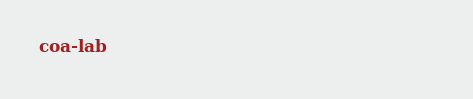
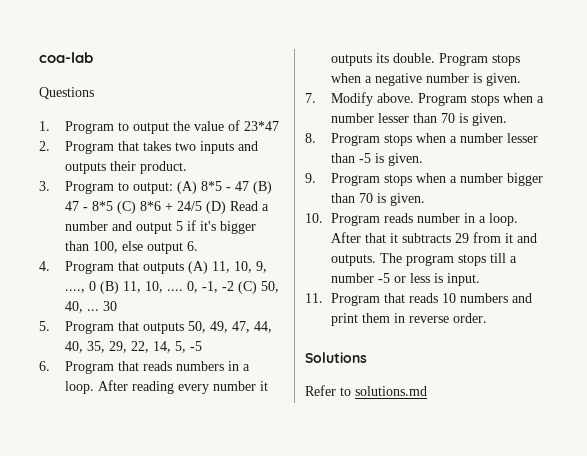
(107, 45) none -> [39,87,94,99] [39,120,280,134] [39,141,259,154] [65,161,188,174] [39,181,273,194] [65,201,270,214] [65,220,257,234] [65,241,199,254] [39,261,268,274] [65,281,280,294] [65,301,118,313] [39,321,273,334] [65,341,203,353] [39,361,251,374] [65,380,269,394] [331,53,521,66] [331,73,522,86] [305,92,545,106] [331,113,508,126] [305,133,539,146] [331,153,424,166] [305,173,544,186] [331,193,426,206] [305,213,519,226] [331,232,538,243] [331,253,518,266] [331,273,481,286] [305,293,533,306] [331,313,488,326] [305,352,367,363] [305,385,427,396] // Questions // 1. Program to output the value of 23*47 // 2. Program that takes two inputs and outputs their product. // 3. Program to output: (A) 8*5 - 47 (B) 47 - 8*5 (C) 8*6 + 24/5 (D) Read a number and output 5 if it's bigger than 100, else output 6. // 4. Program that outputs (A) 11, 10, 9, ...., 0 (B) 11, 10, .... 0, -1, -2 (C) 50, 40, ... 30 // 5. Program that outputs 50, 49, 47, 44, 40, 35, 29, 22, 14, 5, -5 // 6. Program that reads numbers in a loop. After reading every number it outputs its double. Program stops when a negative number is given. // 7. Modify above. Program stops when a number lesser than 70 is given. // 8. Program stops when a number lesser than -5 is given. // 9. Program stops when a number bigger than 70 is given. // 10. Program reads number in a loop. After that it subtracts 29 from it and outputs. The program stops till a number -5 or less is input. // 11. Program that reads 10 numbers and print them in reverse order. // Solutions // Refer to solutions.md

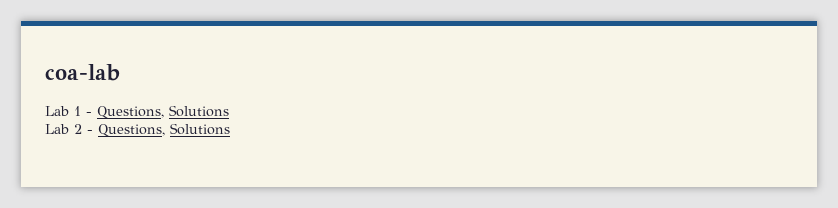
[39,87,94,99] [39,120,280,134] [39,141,259,154] [65,161,188,174] [39,181,273,194] [65,201,270,214] [65,220,257,234] [65,241,199,254] [39,261,268,274] [65,281,280,294] [65,301,118,313] [39,321,273,334] [65,341,203,353] [39,361,251,374] [65,380,269,394] [331,53,521,66] [331,73,522,86] [305,92,545,106] [331,113,508,126] [305,133,539,146] [331,153,424,166] [305,173,544,186] [331,193,426,206] [305,213,519,226] [331,232,538,243] [331,253,518,266] [331,273,481,286] [305,293,533,306] [331,313,488,326] [305,352,367,363] [305,385,427,396] Questions // 1. Program to output the value of 23*47 // 2. Program that takes two inputs and outputs their product. // 3. Program to output: (A) 8*5 - 47 (B) 47 - 8*5 (C) 8*6 + 24/5 (D) Read a number and output 5 if it's bigger than 100, else output 6. // 4. Program that outputs (A) 11, 10, 9, ...., 0 (B) 11, 10, .... 0, -1, -2 (C) 50, 40, ... 30 // 5. Program that outputs 50, 49, 47, 44, 40, 35, 29, 22, 14, 5, -5 // 6. Program that reads numbers in a loop. After reading every number it outputs its double. Program stops when a negative number is given. // 7. Modify above. Program stops when a number lesser than 70 is given. // 8. Program stops when a number lesser than -5 is given. // 9. Program stops when a number bigger than 70 is given. // 10. Program reads number in a loop. After that it subtracts 29 from it and outputs. The program stops till a number -5 or less is input. // 11. Program that reads 10 numbers and print them in reverse order. // Solutions // Refer to solutions.md -> [45,105,229,119] [45,123,230,137] Lab 1 - Questions, Solutions // Lab 2 - Questions, Solutions

